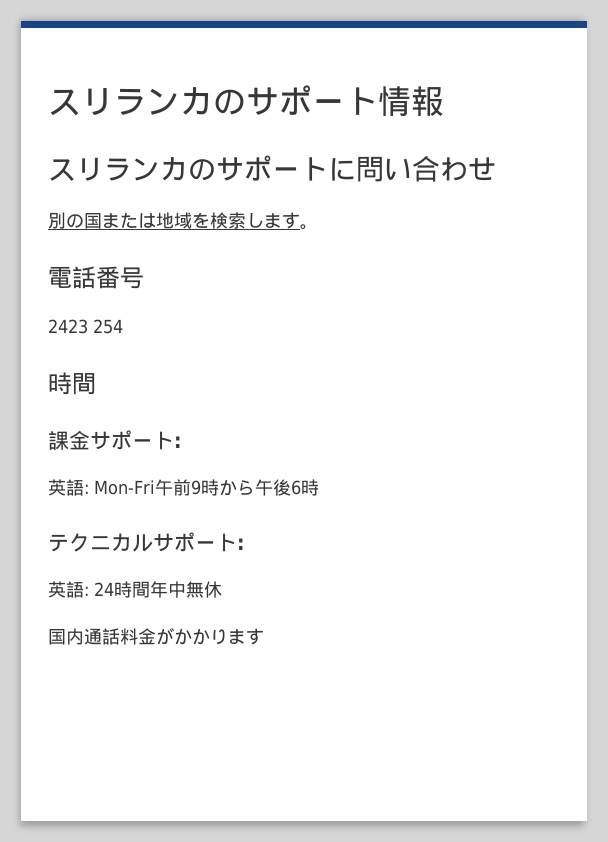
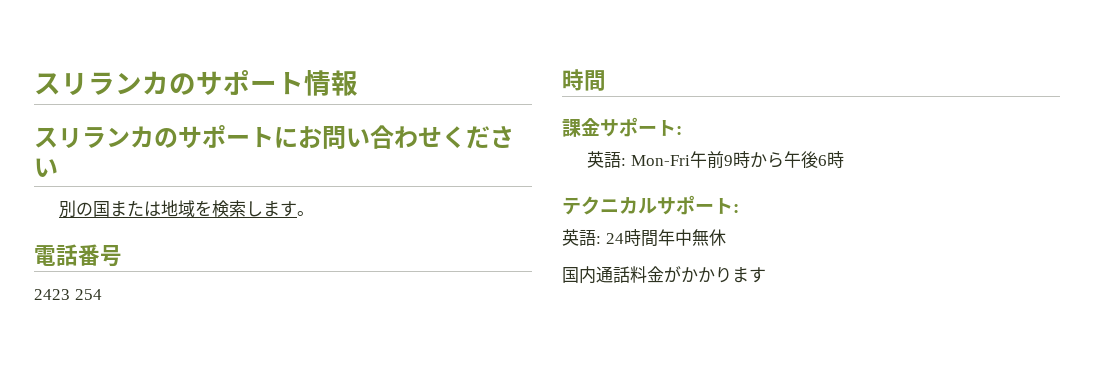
(356, 169) none -> [298,126,322,148] お
(496, 169) none -> [442,126,514,149] [34,158,58,177] ください

